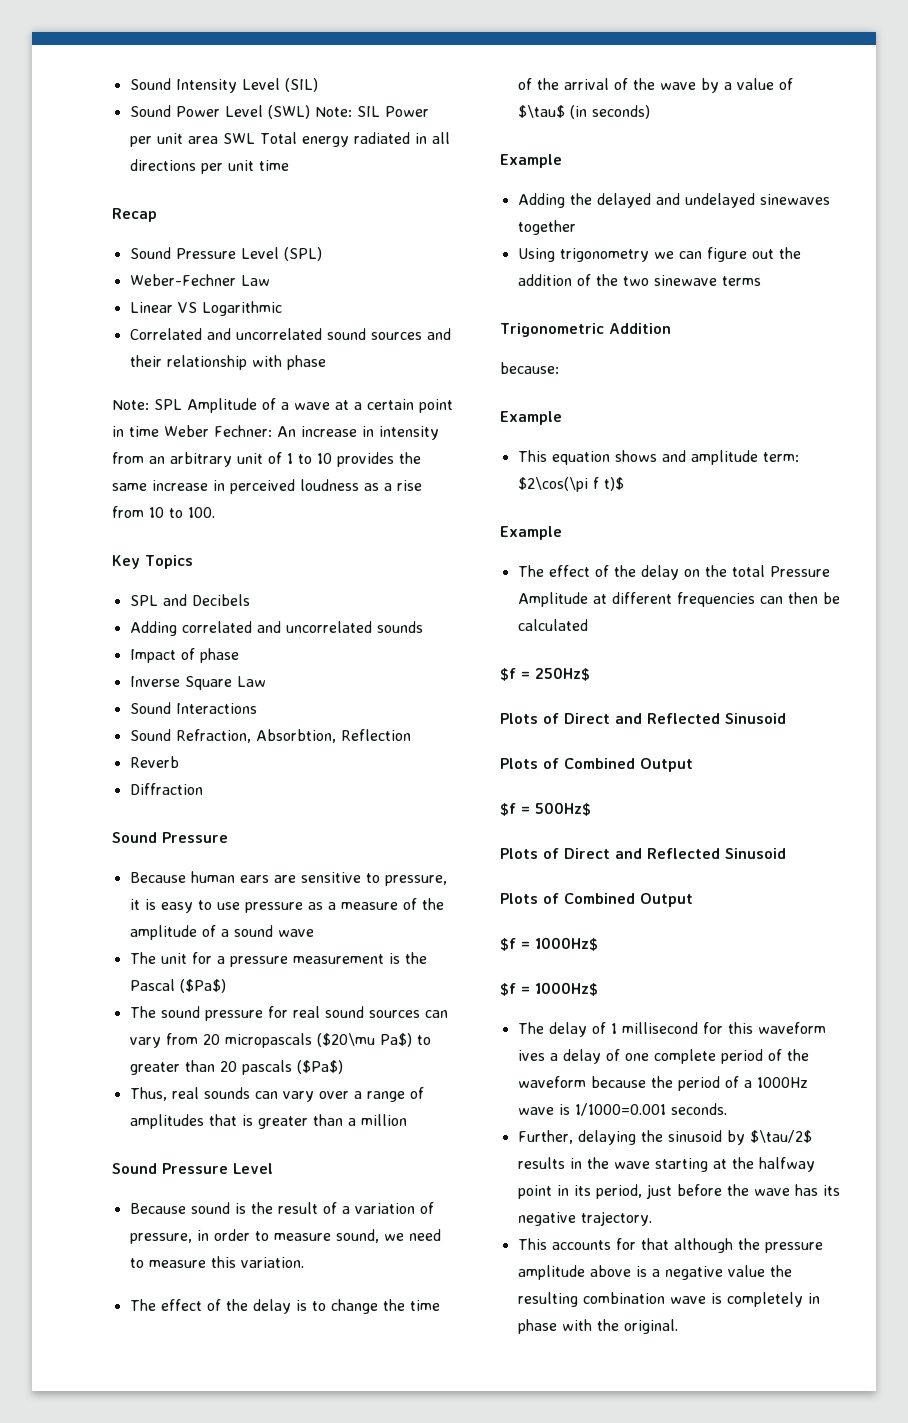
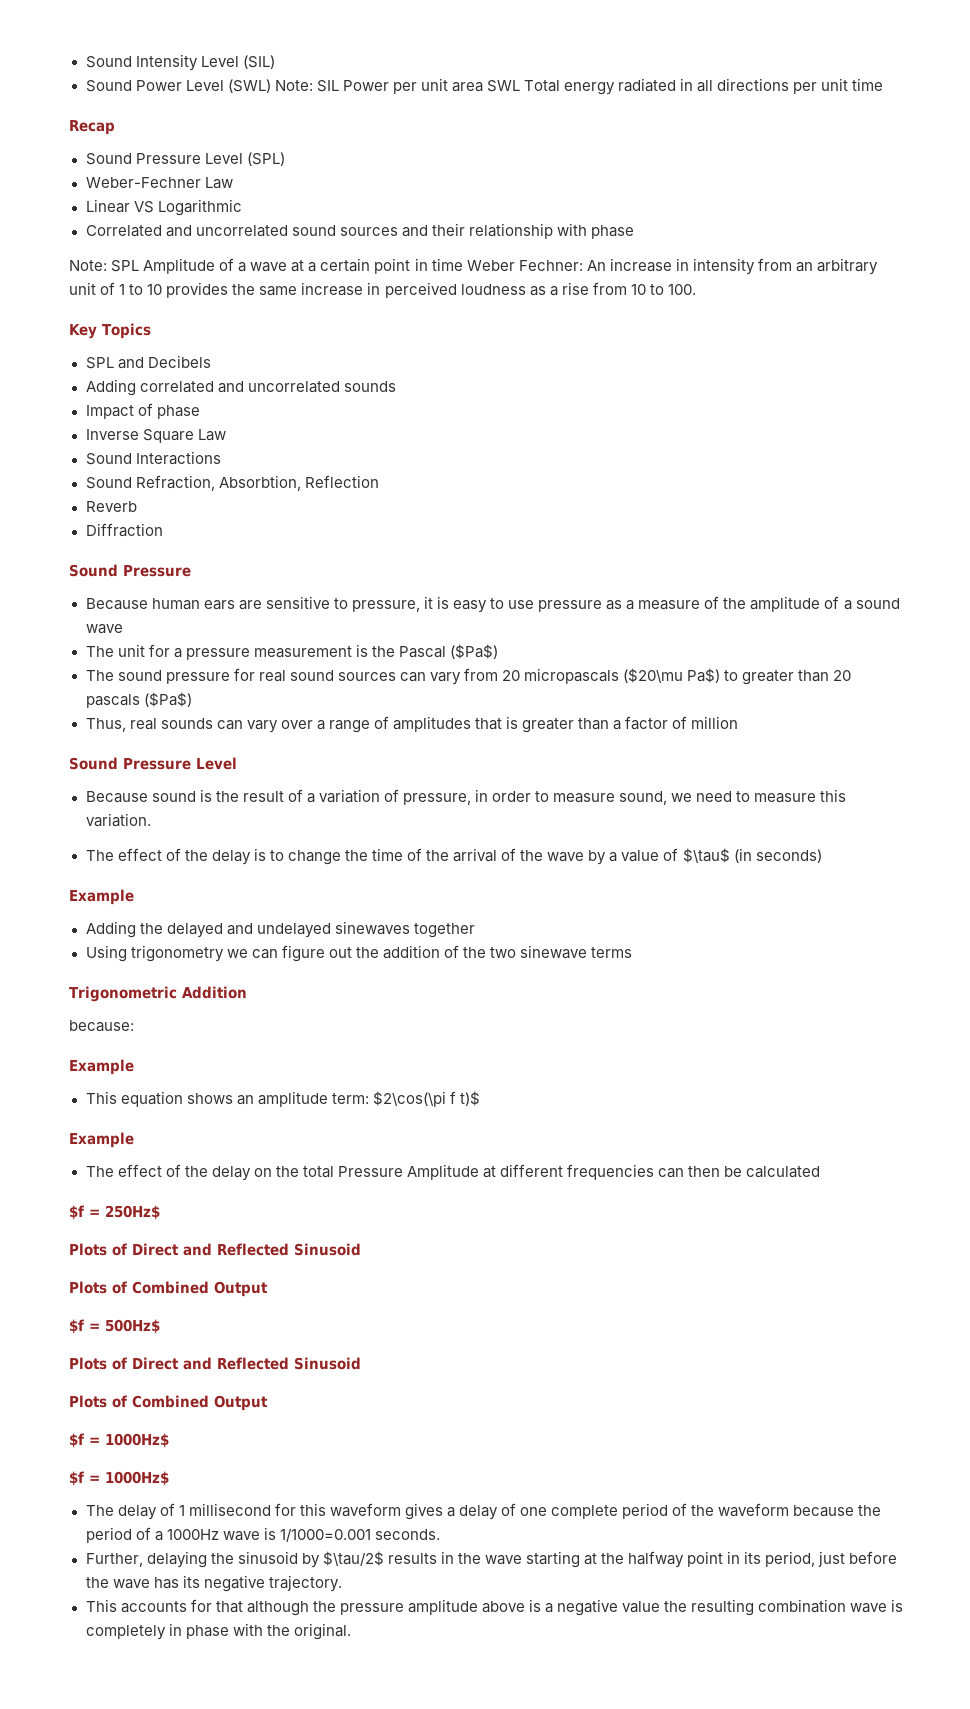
(356, 1122) none -> [625,716,688,730] factor of
[661,450,686,462] and -> [236,1095,254,1105] an
[517,1050,545,1061] ives -> [404,1503,443,1520] gives

